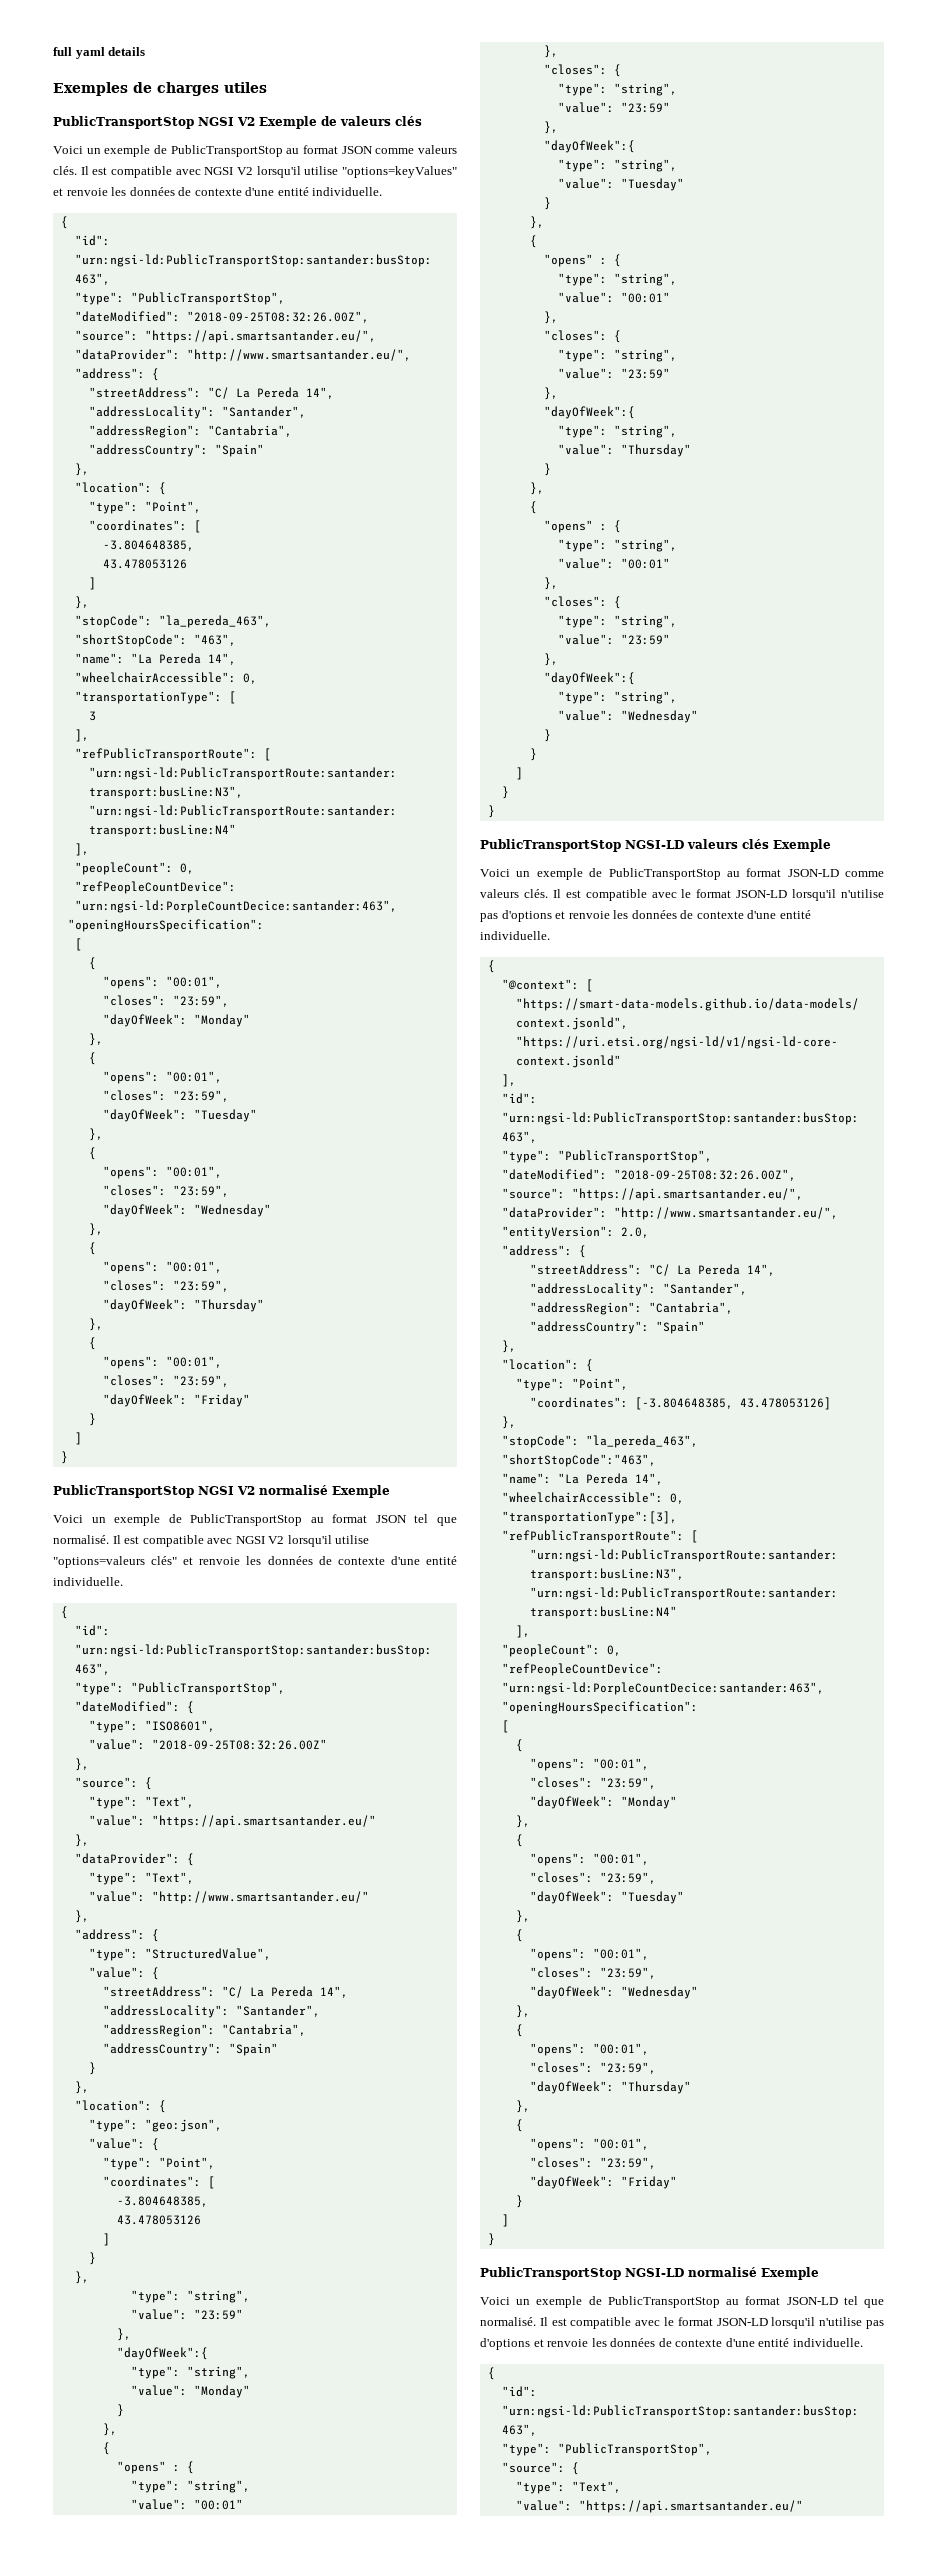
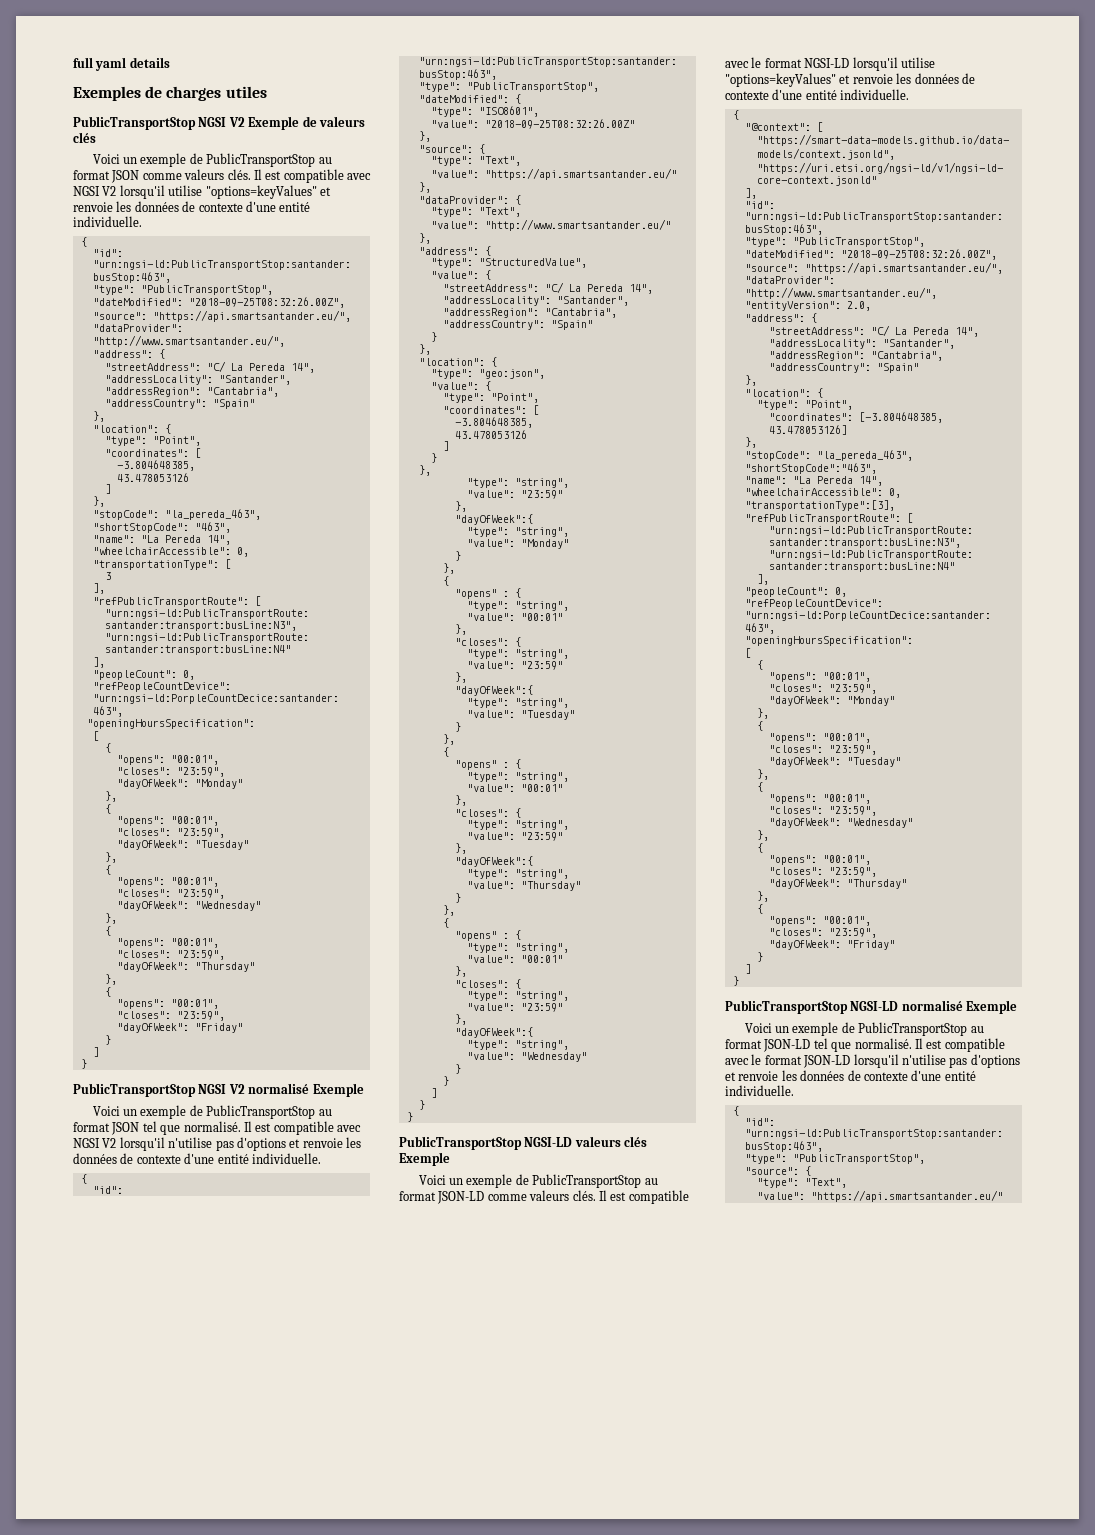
[335,1535,370,1544] [53,1556,178,1568] utilise "options=valeurs clés" -> [168,1137,286,1151] n'utilise pas d'options
[736,889,884,901] [480,910,552,922] JSON-LD lorsqu'il n'utilise pas d'options -> [804,57,935,71] [725,73,836,87] NGSI-LD lorsqu'il utilise "options=keyValues"

